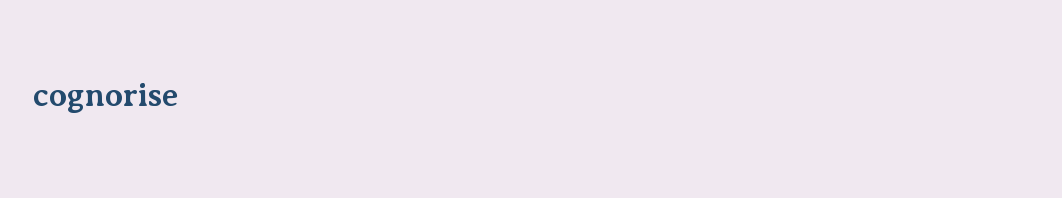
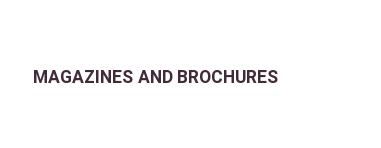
[33,83,178,113] cognorise -> [33,70,279,83] MAGAZINES AND BROCHURES

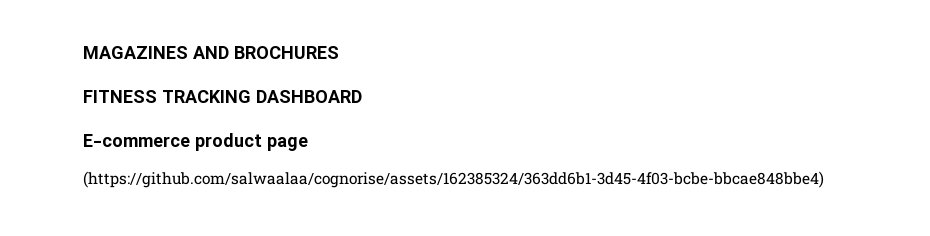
(279, 76) none -> [83,90,362,103] [83,133,308,151] [83,171,824,188] // FITNESS TRACKING DASHBOARD // E-commerce product page // (https://github.com/salwaalaa/cognorise/assets/162385324/363dd6b1-3d45-4f03-bcbe-bbcae848bbe4)

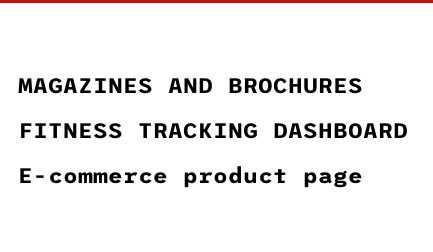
[83,171,824,188] // (https://github.com/salwaalaa/cognorise/assets/162385324/363dd6b1-3d45-4f03-bcbe-bbcae848bbe4) -> (363, 179) none

